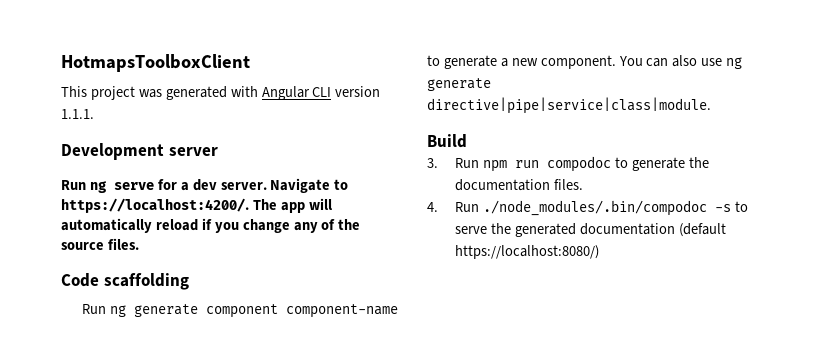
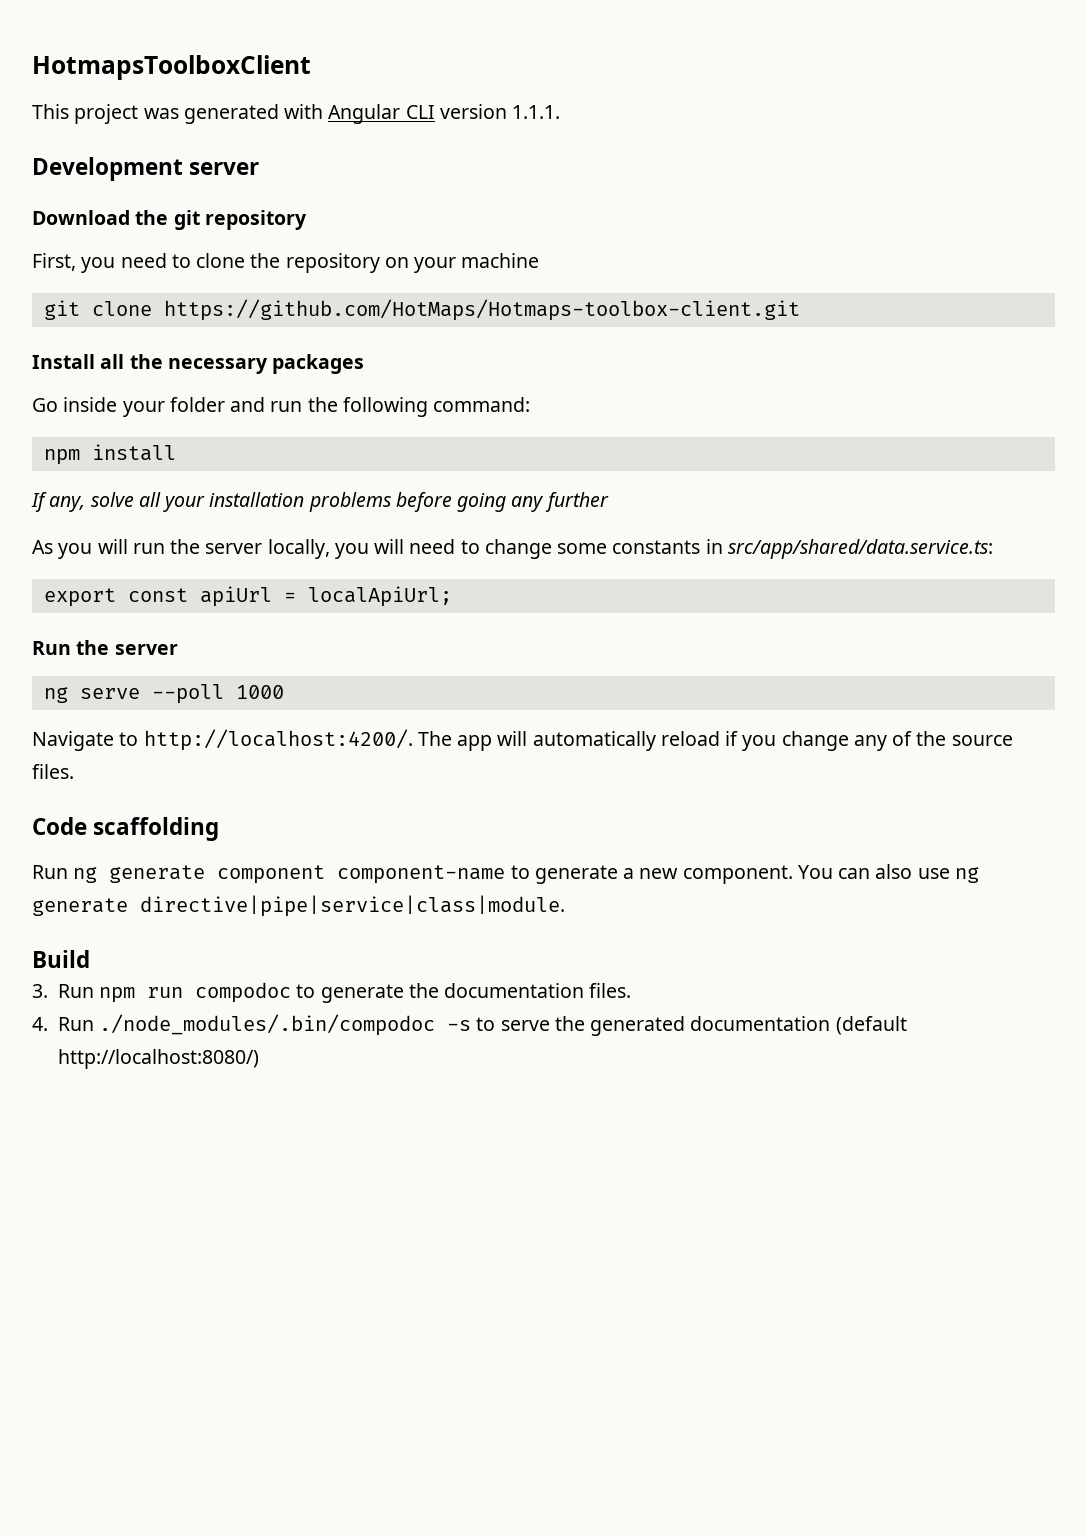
[61,179,267,193] Run ng serve for a dev server. -> [32,210,307,230] [32,253,540,273] [43,299,800,321] [32,354,365,374] [32,397,531,417] [43,444,176,465] [31,492,609,512] [32,539,993,559] [43,586,452,607] [32,640,178,655] [43,684,284,704] Download the git repository // First, you need to clone the repository on your machine // git clone https://github.com/HotMaps/Hotmaps-toolbox-client.git // Install all the necessary packages // Go inside your folder and run the following command: // npm install // If any, solve all your installation problems before going any further // As you will run the server locally, you will need to change some constants in src/app/shared/data.service.ts: // export const apiUrl = localApiUrl; // Run the server // ng serve --poll 1000 //
[61,198,249,213] https://localhost:4200/. -> [143,729,413,751] http://localhost:4200/.
[455,245,600,259] https://localhost:8080/) -> [57,1049,259,1069] http://localhost:8080/)

